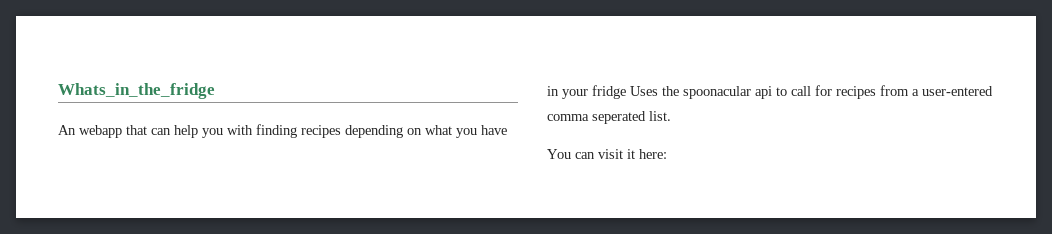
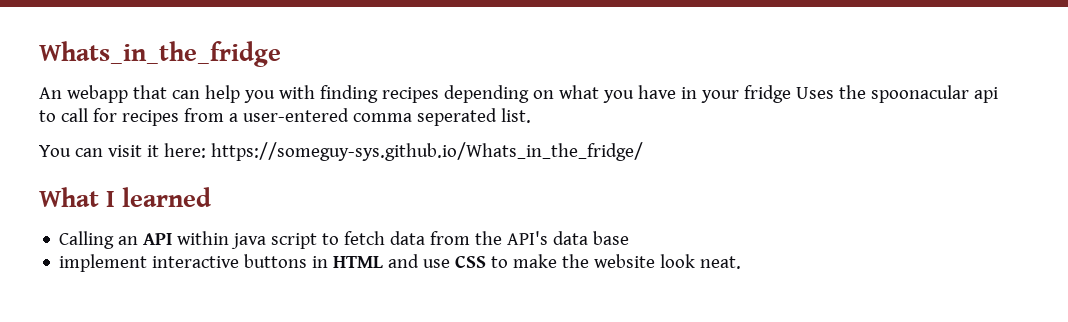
(667, 154) none -> [210,142,643,161] [39,187,212,207] [59,231,630,249] [59,254,742,272] https://someguy-sys.github.io/Whats_in_the_fridge/ // What I learned // Calling an API within java script to fetch data from the API's data base // implement interactive buttons in HTML and use CSS to make the website look neat.

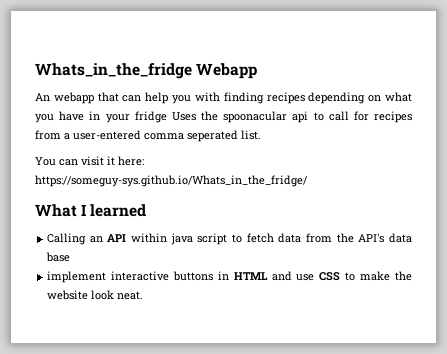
(281, 54) none -> [196,63,258,79] Webapp

